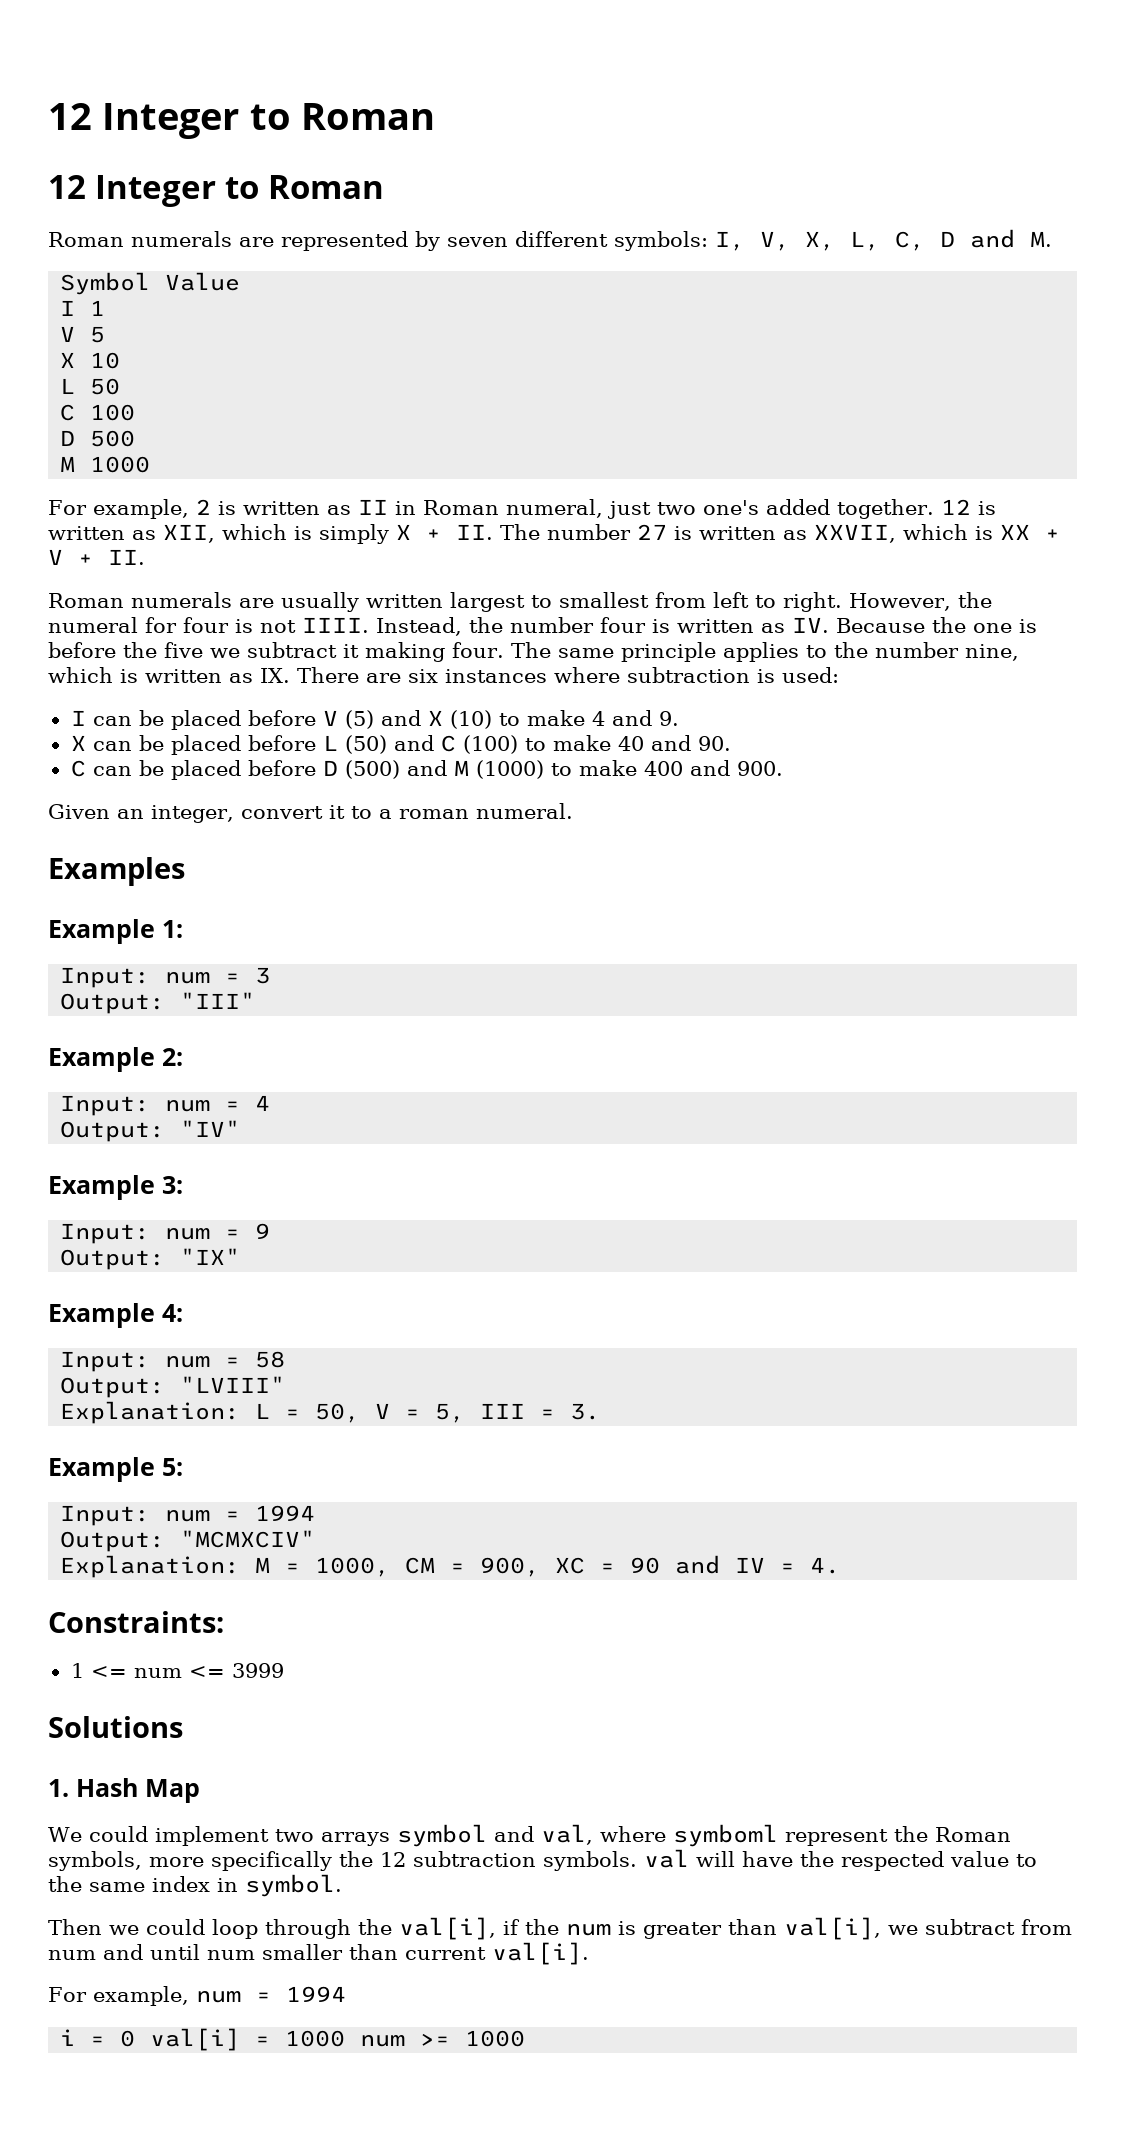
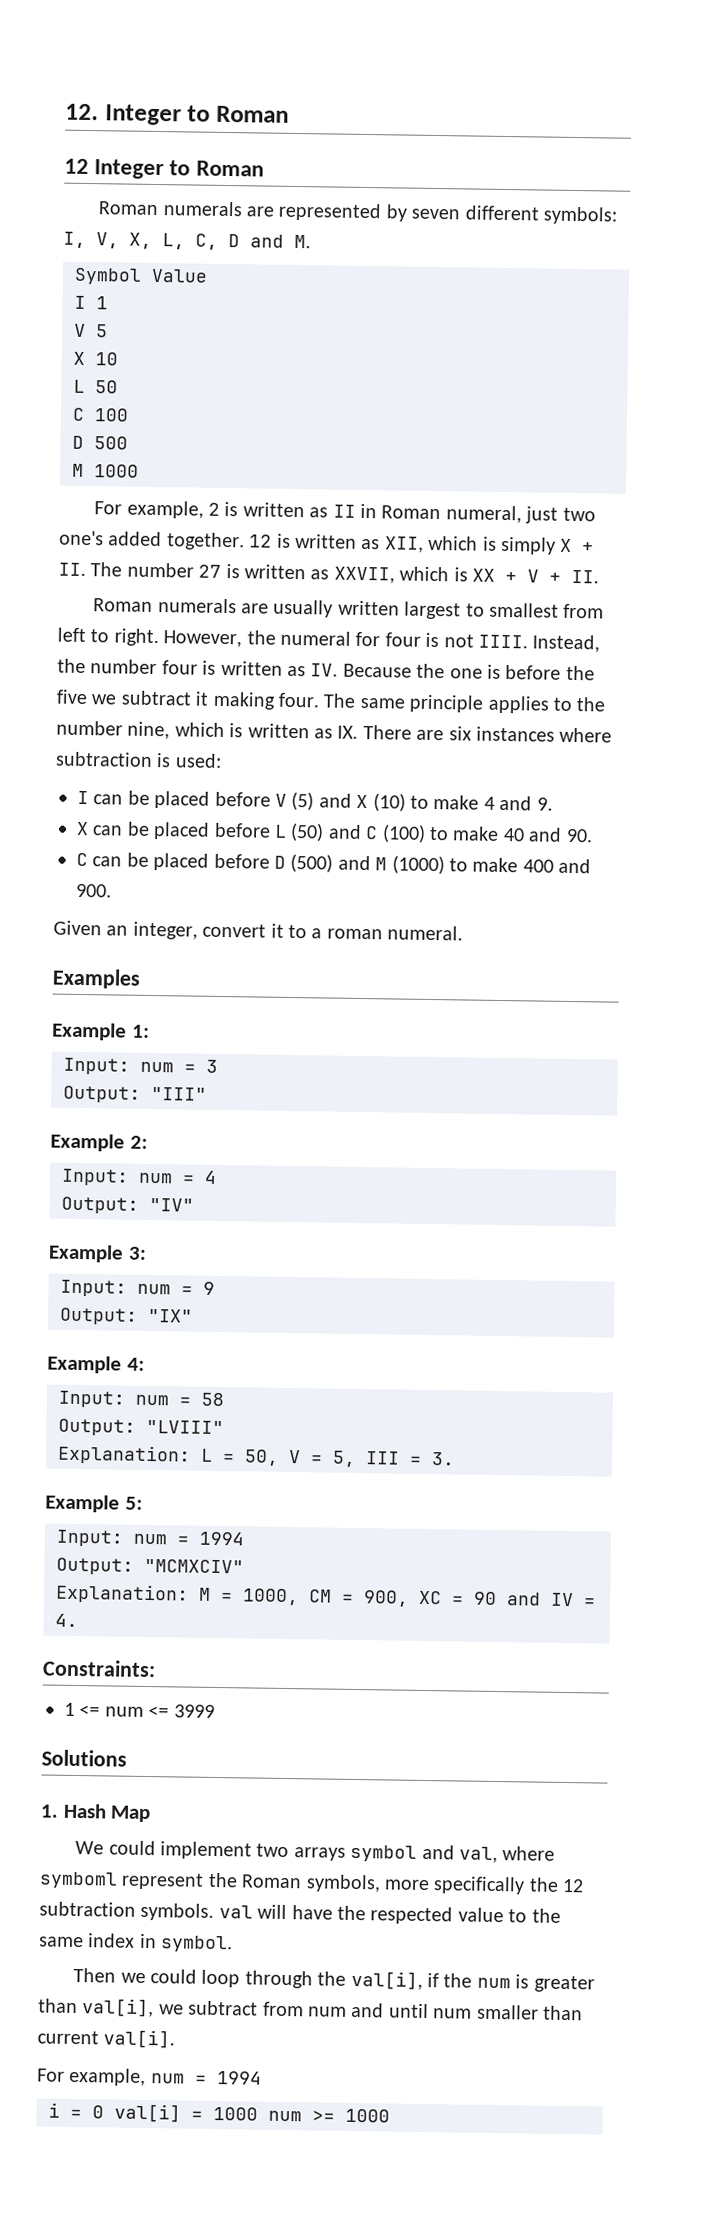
[48,103,92,130] 12 -> [65,103,99,121] 12.

